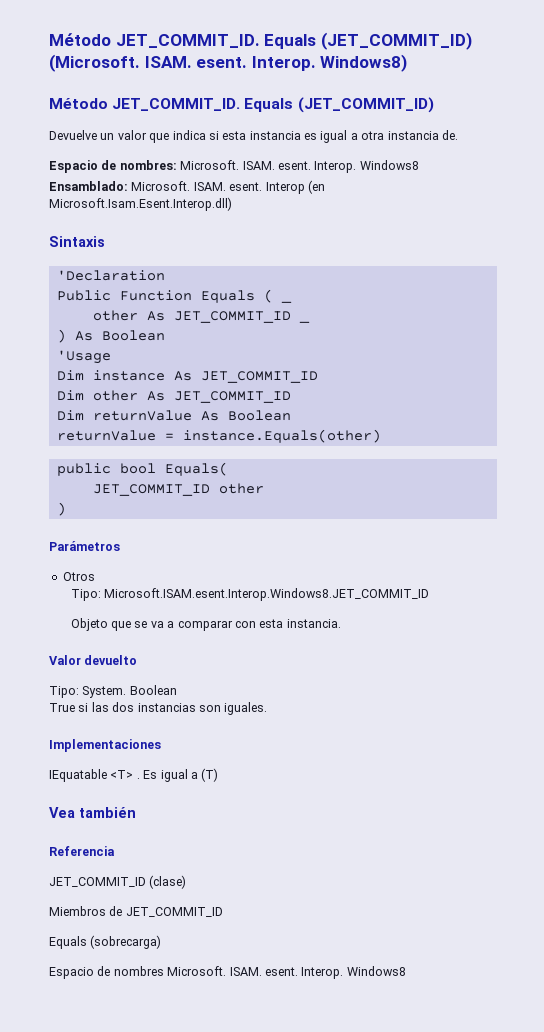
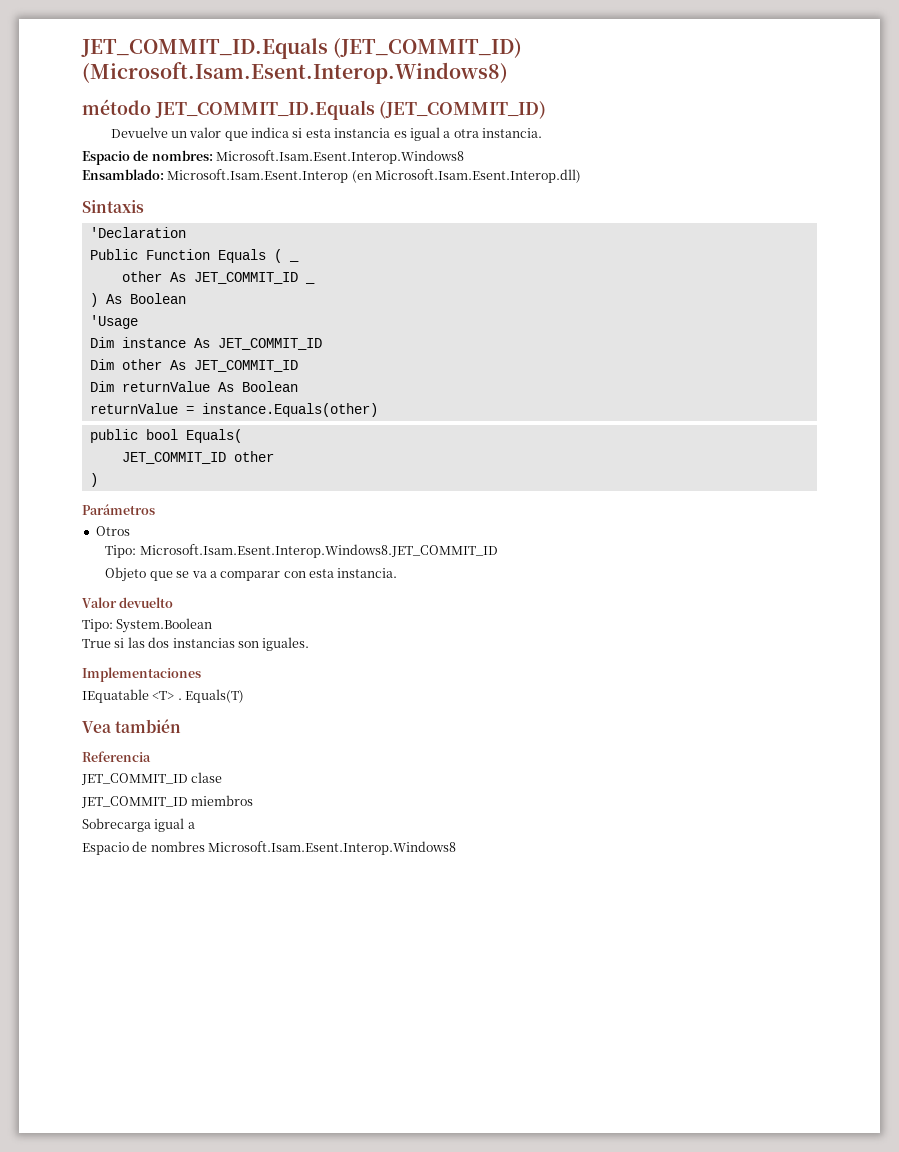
[49,32,472,50] [49,54,408,72] [49,98,294,112] Método JET_COMMIT_ID. Equals (JET_COMMIT_ID) (Microsoft. ISAM. esent. Interop. Windows8) // Método JET_COMMIT_ID. Equals -> [81,38,523,59] [82,62,508,84] [82,99,375,120] JET_COMMIT_ID.Equals (JET_COMMIT_ID) (Microsoft.Isam.Esent.Interop.Windows8) // método JET_COMMIT_ID.Equals
[387,130,458,140] instancia de. -> [482,128,543,138] instancia.
[180,160,419,173] [49,181,305,194] Microsoft. ISAM. esent. Interop. Windows8 // Ensamblado: Microsoft. ISAM. esent. Interop -> [216,150,465,164] [82,169,349,183] Microsoft.Isam.Esent.Interop.Windows8 // Ensamblado: Microsoft.Isam.Esent.Interop
[104,588,430,601] Microsoft.ISAM.esent.Interop.Windows8.JET_COMMIT_ID -> [139,544,498,558] Microsoft.Isam.Esent.Interop.Windows8.JET_COMMIT_ID
[82,685,177,698] System. Boolean -> [116,618,213,633] System.Boolean
[143,768,219,782] Es igual a (T) -> [185,689,245,703] Equals(T)
[149,875,187,889] [49,906,223,917] [49,935,162,949] [49,966,406,979] (clase) // Miembros de JET_COMMIT_ID // Equals (sobrecarga) // Espacio de nombres Microsoft. ISAM. esent. Interop. Windows8 -> [191,772,223,783] [81,795,254,808] [82,818,195,832] [82,841,457,855] clase // JET_COMMIT_ID miembros // Sobrecarga igual a // Espacio de nombres Microsoft.Isam.Esent.Interop.Windows8

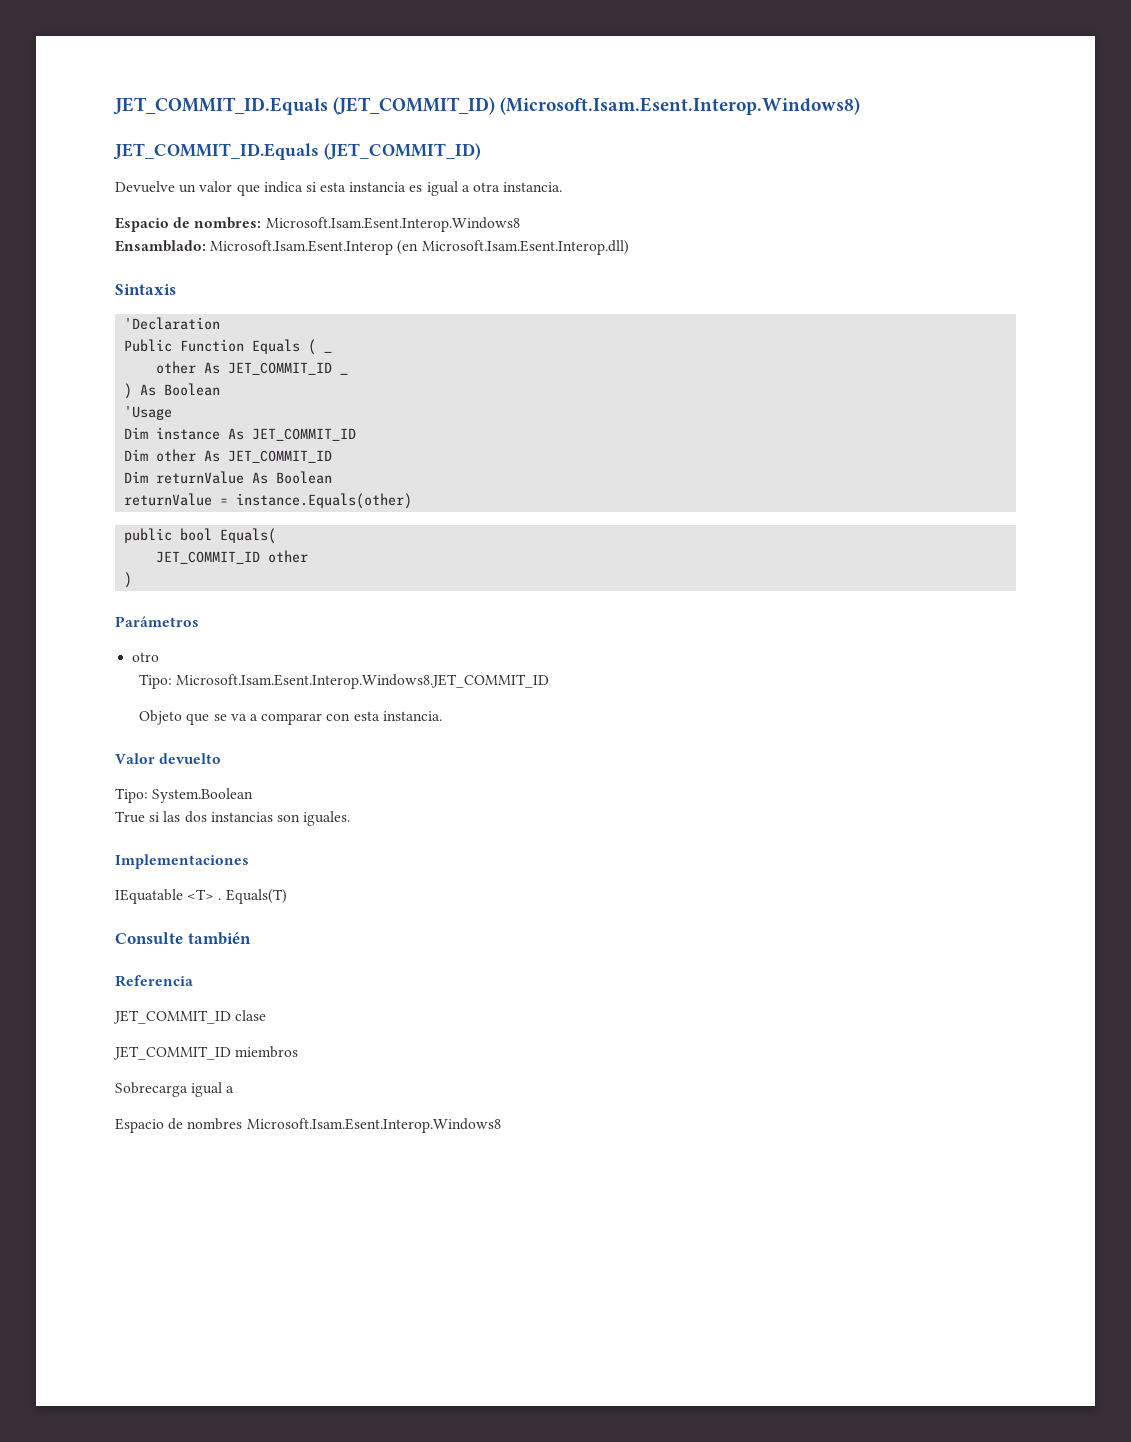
[82,99,151,115] método -> (861, 106) none
[95,526,130,536] Otros -> [132,652,160,662] otro
[82,721,112,733] Vea -> [115,932,183,944] Consulte

